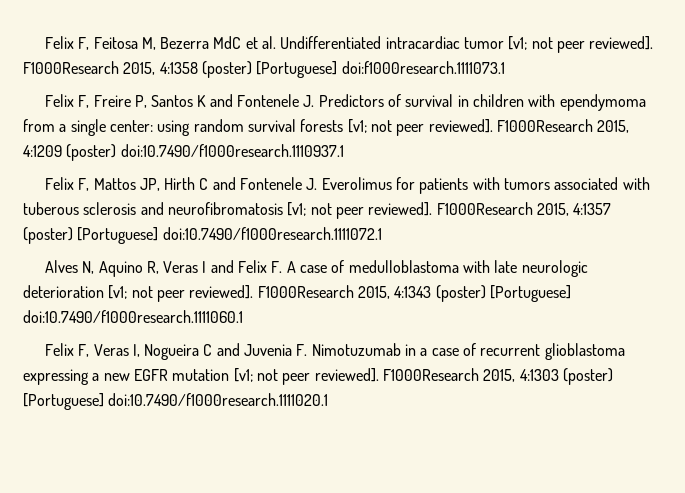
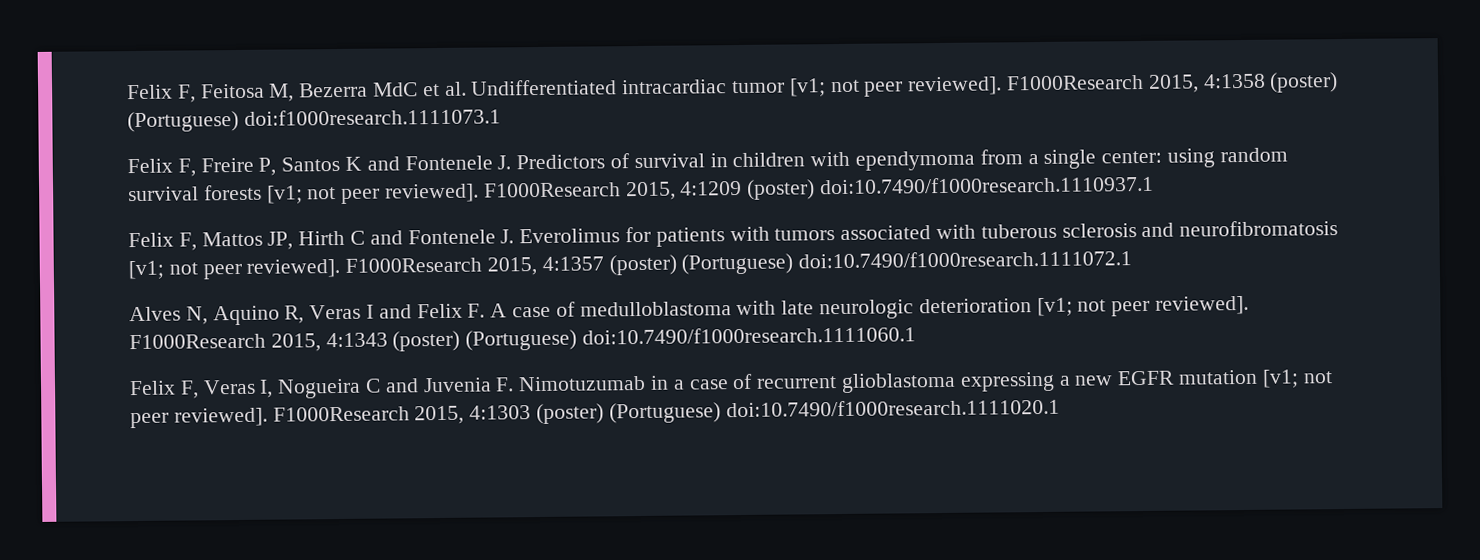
[256,61,338,78] [Portuguese] -> [127,110,239,133] (Portuguese)
[77,227,159,244] [Portuguese] -> [681,253,794,275] (Portuguese)
[489,285,571,302] [Portuguese] -> [465,329,578,351] (Portuguese)
[23,393,104,410] [Portuguese] -> [608,402,721,424] (Portuguese)

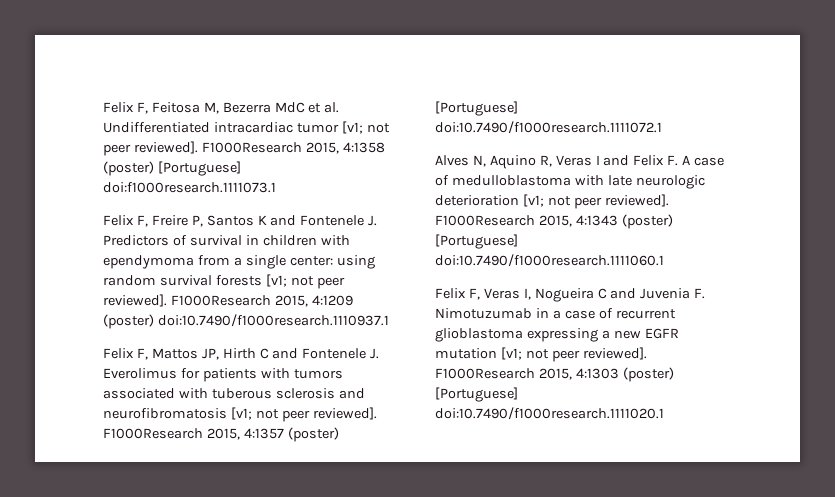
[127,110,239,133] (Portuguese) -> [157,161,241,176] [Portuguese]
[681,253,794,275] (Portuguese) -> [435,101,518,116] [Portuguese]
[465,329,578,351] (Portuguese) -> [435,234,518,249] [Portuguese]
[608,402,721,424] (Portuguese) -> [435,387,518,402] [Portuguese]

